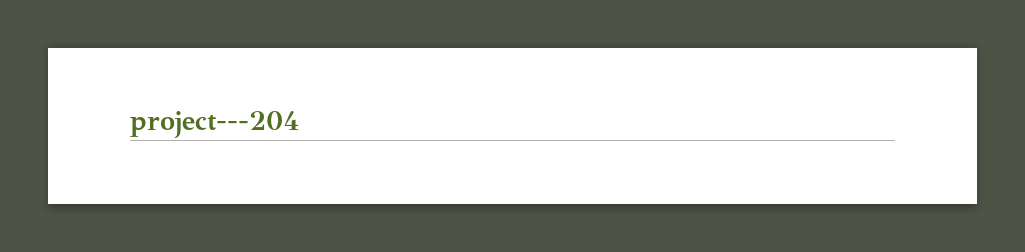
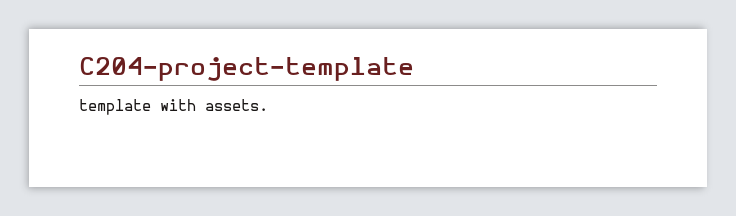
[130,111,300,138] project---204 -> [79,57,414,81] [79,99,268,115] C204-project-template // template with assets.

